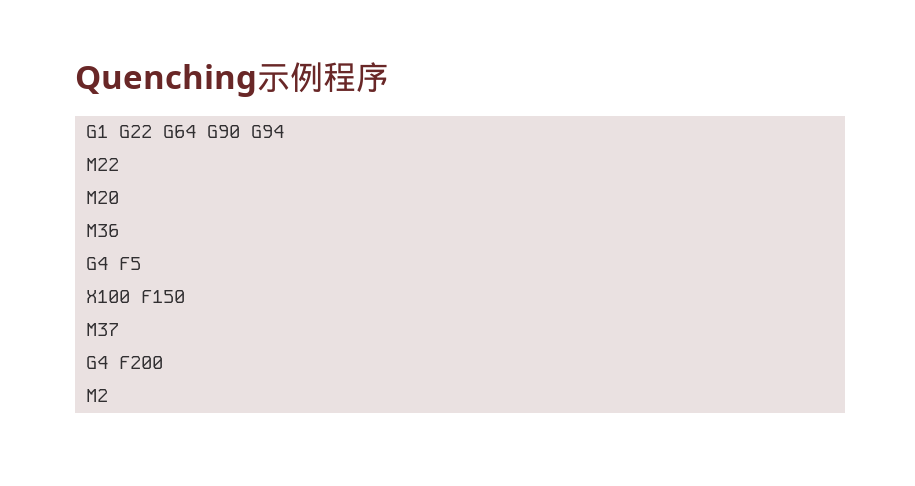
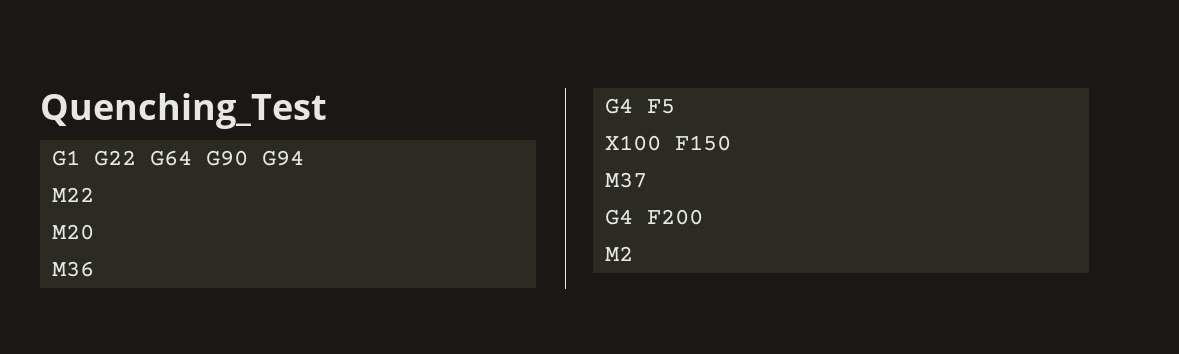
[75,62,389,97] Quenching示例程序 -> [40,93,327,129] Quenching_Test

